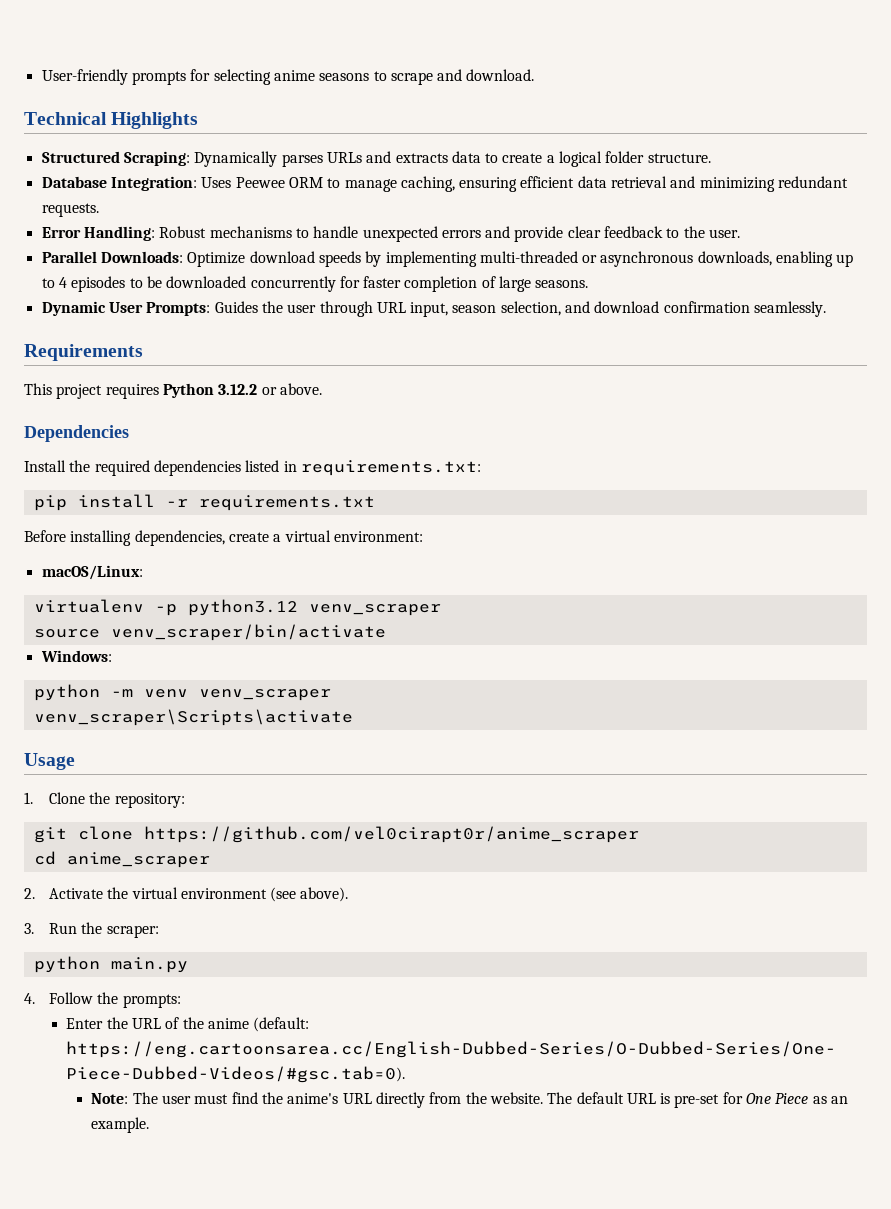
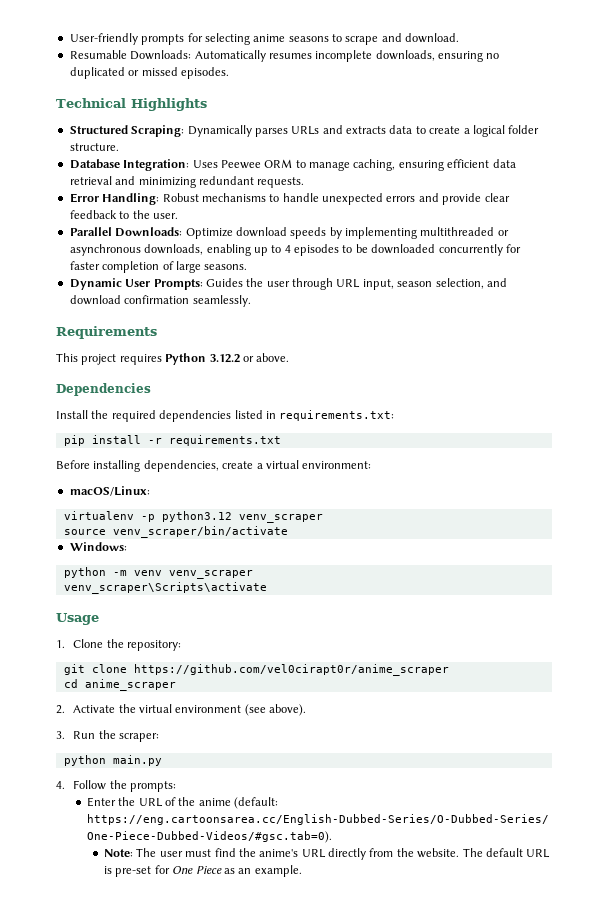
(535, 75) none -> [69,50,500,62] [69,67,229,79] // Resumable Downloads: Automatically resumes incomplete downloads, ensuring no duplicated or missed episodes.
[479,251,578,263] multi-threaded -> [420,227,495,236] multithreaded

